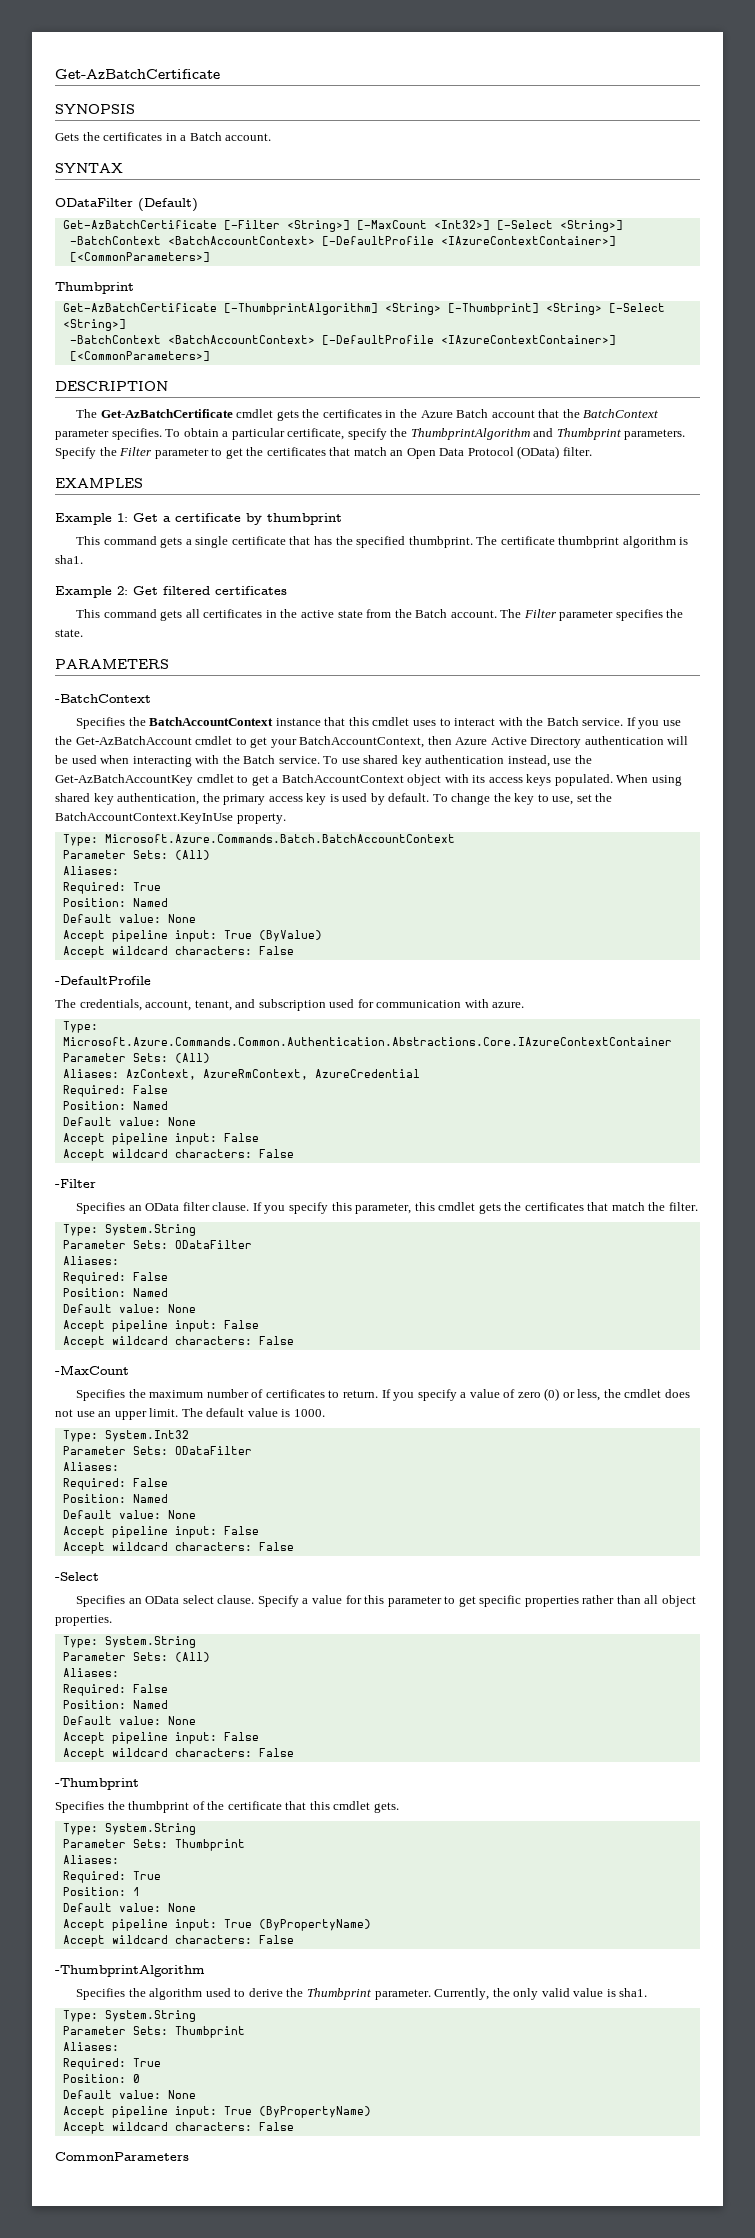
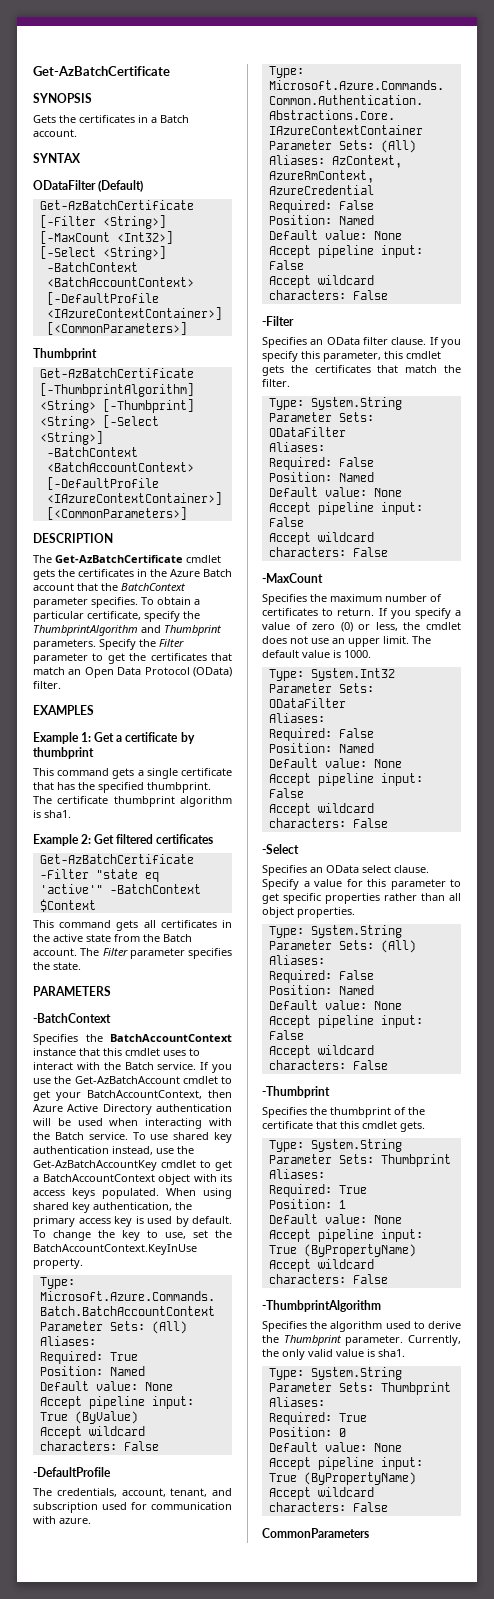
(287, 590) none -> [39,854,194,864] [39,869,159,882] [39,884,201,894] [39,899,96,912] // Get-AzBatchCertificate -Filter "state eq 'active'" -BatchContext $Context

